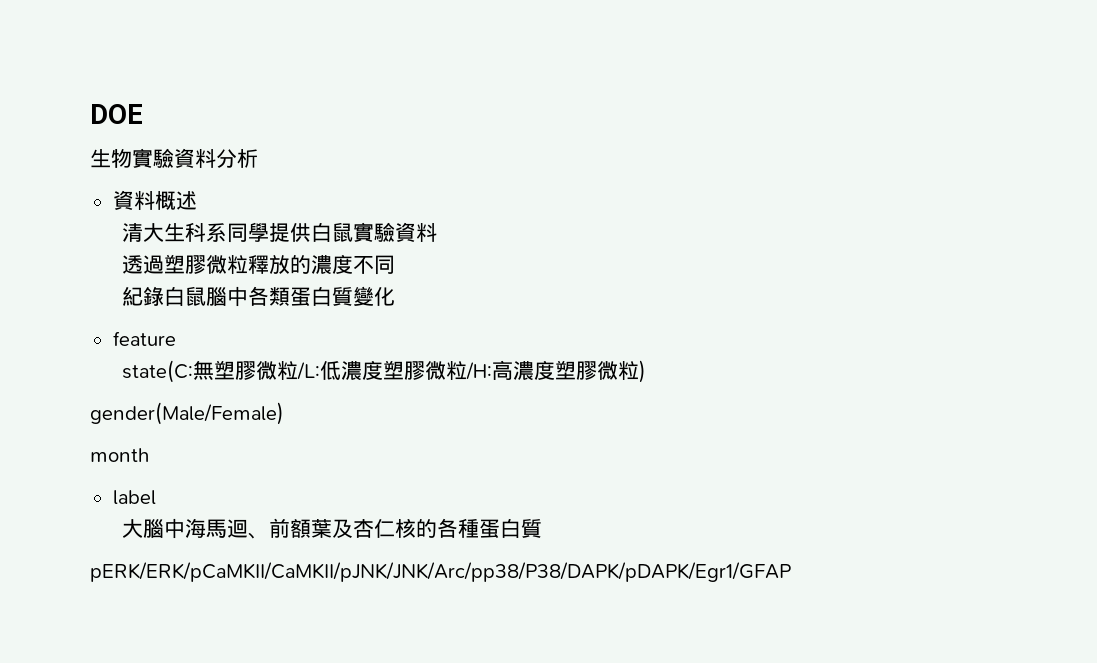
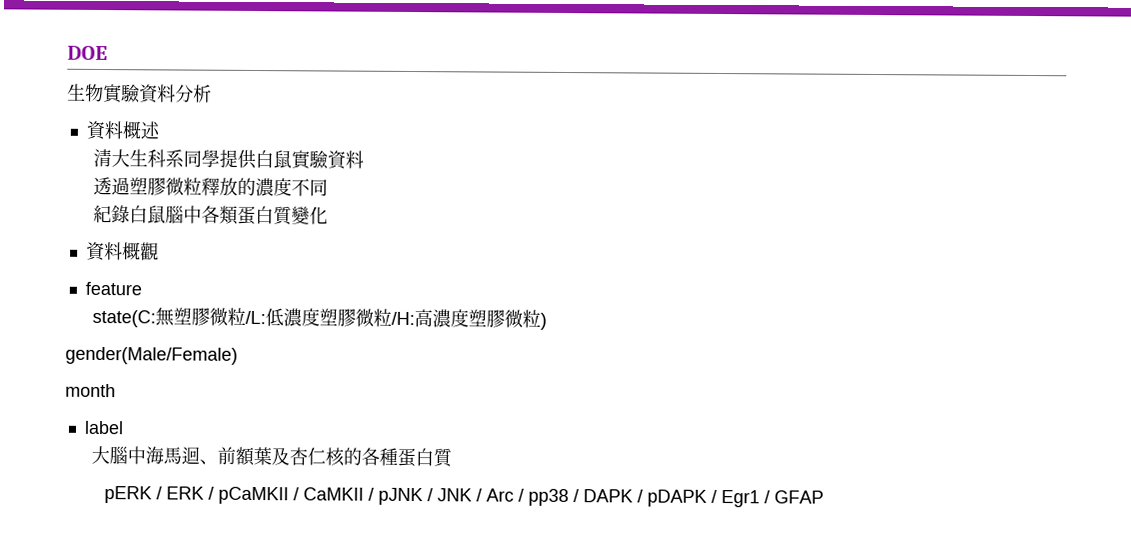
(396, 296) none -> [85,241,159,262] // 資料概觀
[90,562,791,582] pERK/ERK/pCaMKII/CaMKII/pJNK/JNK/Arc/pp38/P38/DAPK/pDAPK/Egr1/GFAP -> [104,486,825,508] pERK / ERK / pCaMKII / CaMKII / pJNK / JNK / Arc / pp38 / DAPK / pDAPK / Egr1 / GFAP

